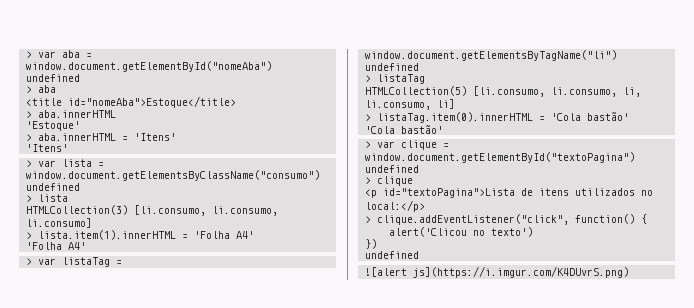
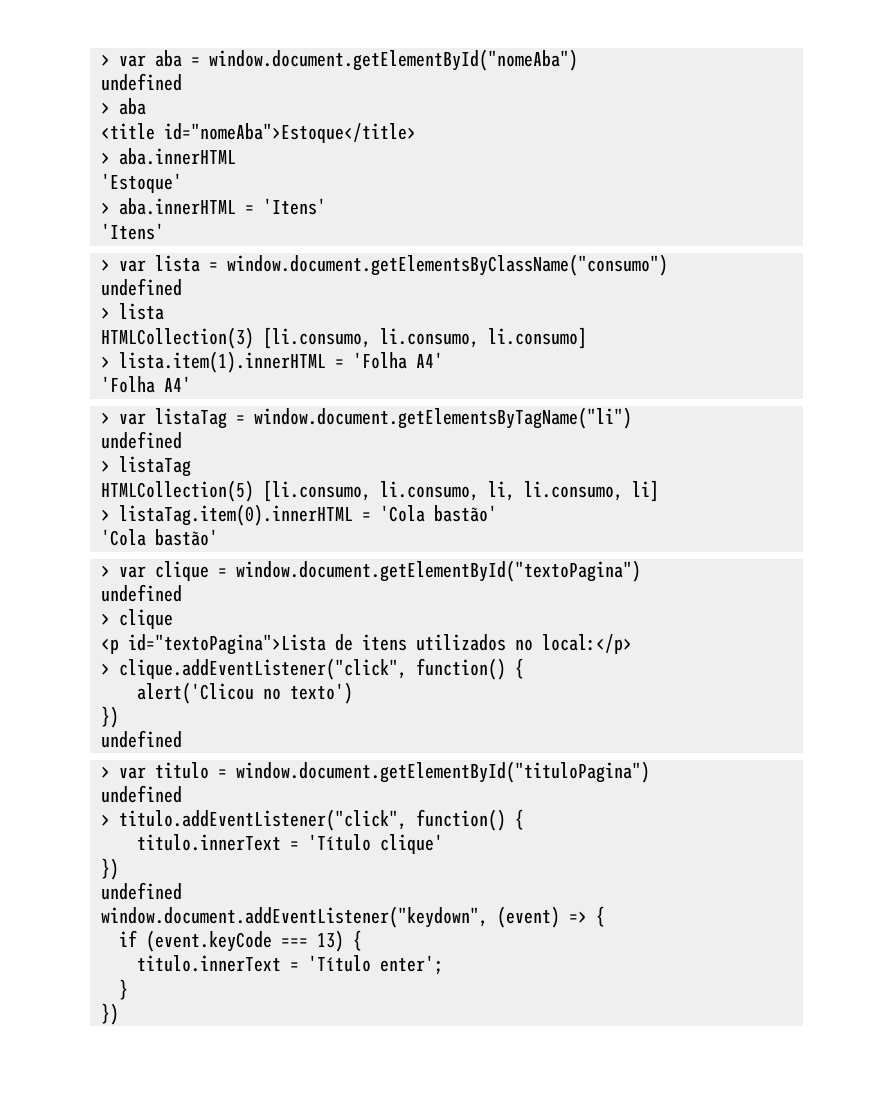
[364,266,629,278] ![alert js](https://i.imgur.com/K4DUvrS.png) -> [101,761,651,783] [101,785,183,803] [101,809,525,831] [137,834,444,854] [101,858,120,880] [101,882,183,900] [101,906,606,928] [119,930,363,952] [137,955,444,975] [119,979,129,1000] [101,1003,120,1025] > var titulo = window.document.getElementById("tituloPagina") // undefined // > titulo.addEventListener("click", function() { // titulo.innerText = 'Título clique' // }) // undefined // window.document.addEventListener("keydown", (event) => { // if (event.keyCode === 13) { // titulo.innerText = 'Título enter'; // } // })

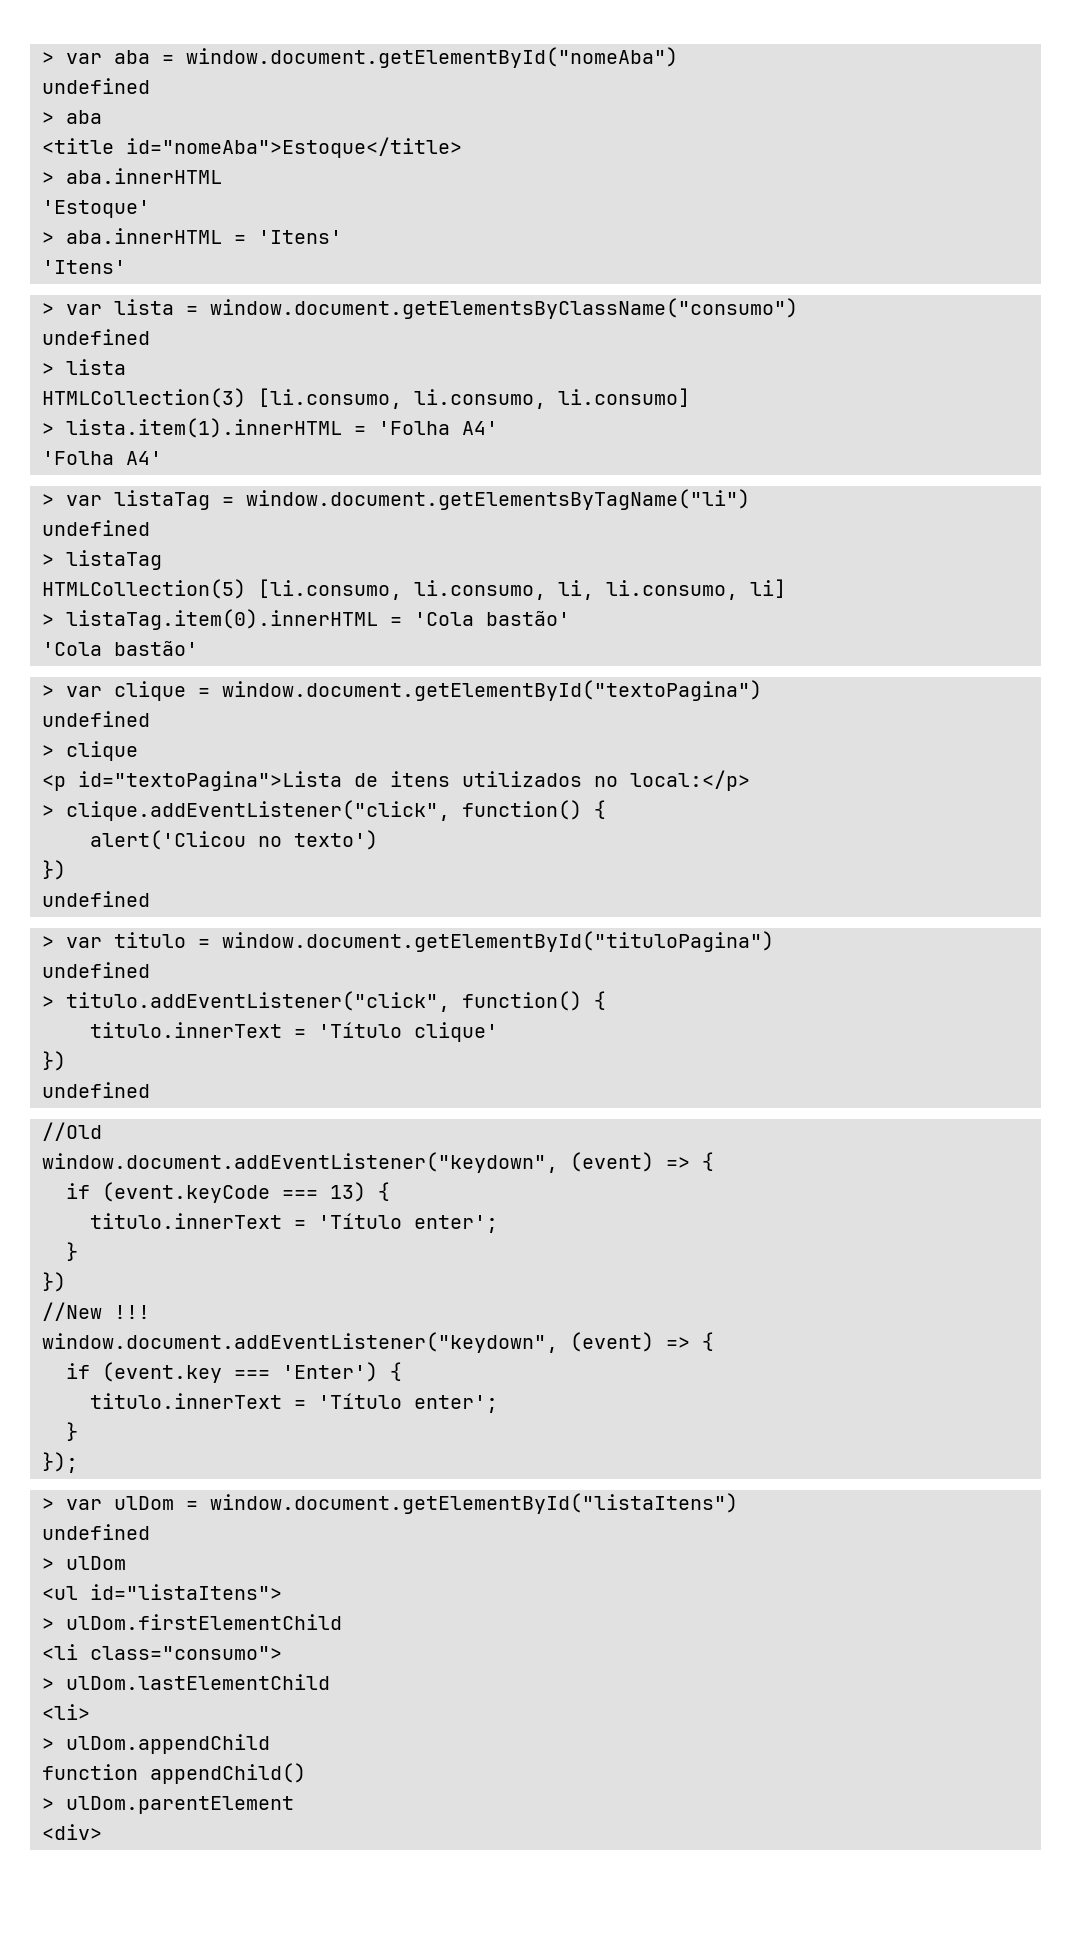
(183, 891) none -> [42,1122,103,1141] // //Old
(120, 1014) none -> [42,1302,151,1321] [42,1332,715,1353] [66,1362,403,1383] [90,1393,499,1413] [66,1422,79,1441] [42,1452,79,1473] [42,1493,739,1514] [42,1524,151,1540] [42,1556,127,1570] [42,1584,283,1600] [42,1614,343,1630] [42,1644,283,1660] [42,1674,331,1690] [42,1704,91,1720] [42,1734,271,1754] [42,1763,307,1784] [42,1796,295,1814] [42,1824,103,1840] // //New !!! // window.document.addEventListener("keydown", (event) => { // if (event.key === 'Enter') { // titulo.innerText = 'Título enter'; // } // }); // > var ulDom = window.document.getElementById("listaItens") // undefined // > ulDom // <ul id="listaItens"> // > ulDom.firstElementChild // <li class="consumo"> // > ulDom.lastElementChild // <li> // > ulDom.appendChild // function appendChild() // > ulDom.parentElement // <div>

